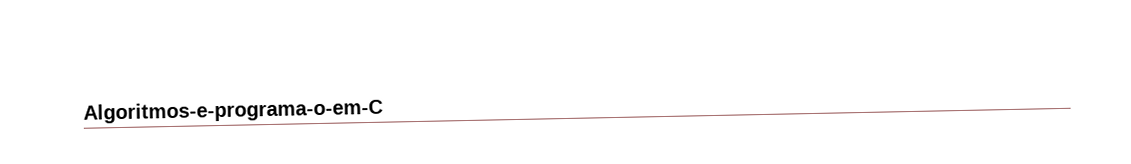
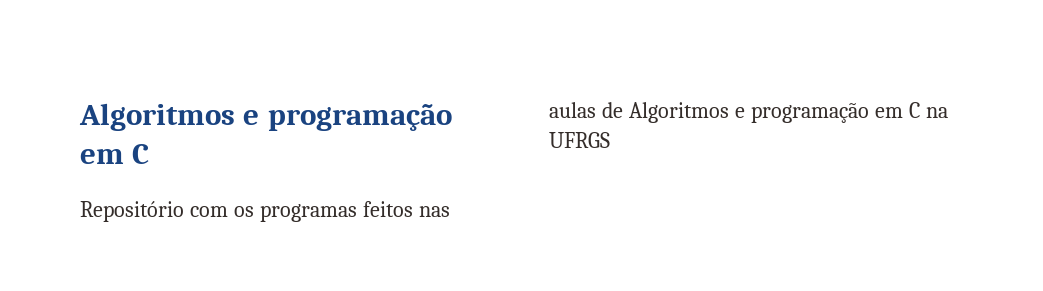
[83,98,383,124] Algoritmos-e-programa-o-em-C -> [79,103,452,131] [80,144,150,164] [80,201,450,222] [549,102,948,123] [549,132,610,148] Algoritmos e programação em C // Repositório com os programas feitos nas aulas de Algoritmos e programação em C na UFRGS

